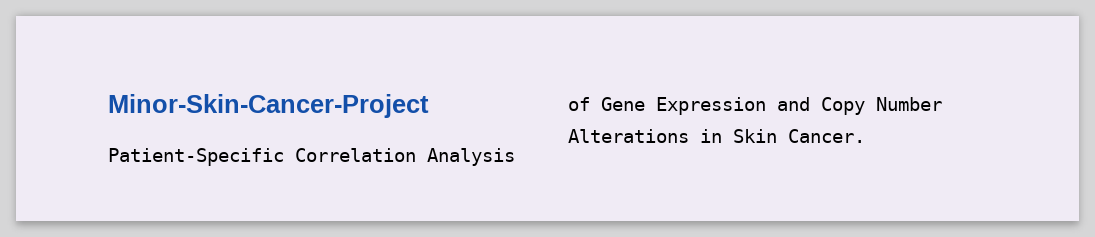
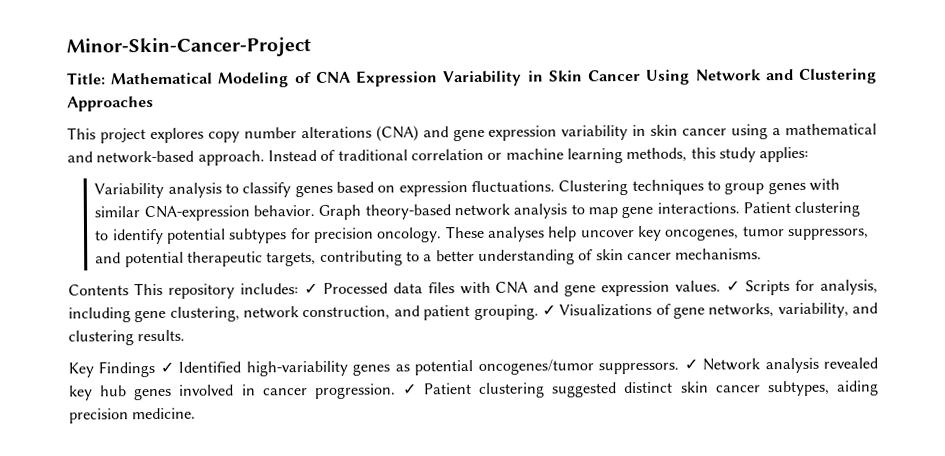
[108,148,515,166] [568,97,942,115] [568,129,865,143] Patient-Specific Correlation Analysis of Gene Expression and Copy Number Alterations in Skin Cancer. -> [67,68,878,88] [67,96,154,112] [67,123,877,144] [67,146,810,166] [94,178,840,199] [94,201,861,222] [95,225,869,245] [95,248,763,268] [68,279,879,299] [68,302,878,323] [68,329,186,346] [68,357,878,378] [68,380,879,401] [69,407,197,424] Title: Mathematical Modeling of CNA Expression Variability in Skin Cancer Using Network and Clustering Approaches // This project explores copy number alterations (CNA) and gene expression variability in skin cancer using a mathematical and network-based approach. Instead of traditional correlation or machine learning methods, this study applies: // Variability analysis to classify genes based on expression fluctuations. Clustering techniques to group genes with similar CNA-expression behavior. Graph theory-based network analysis to map gene interactions. Patient clustering to identify potential subtypes for precision oncology. These analyses help uncover key oncogenes, tumor suppressors, and potential therapeutic targets, contributing to a better understanding of skin cancer mechanisms. // Contents This repository includes: ✓ Processed data files with CNA and gene expression values. ✓ Scripts for analysis, including gene clustering, network construction, and patient grouping. ✓ Visualizations of gene networks, variability, and clustering results. // Key Findings ✓ Identified high-variability genes as potential oncogenes/tumor suppressors. ✓ Network analysis revealed key hub genes involved in cancer progression. ✓ Patient clustering suggested distinct skin cancer subtypes, aiding precision medicine.

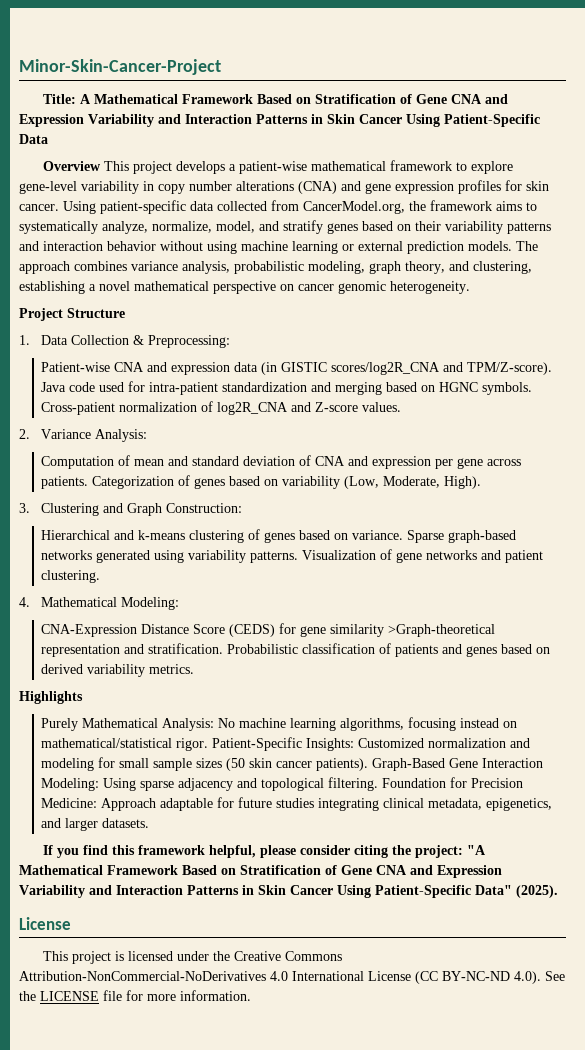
[111,68,878,88] [67,96,154,112] [67,127,204,144] Mathematical Modeling of CNA Expression Variability in Skin Cancer Using Network and Clustering Approaches // This project explores -> [80,94,509,104] [19,114,540,127] [19,134,48,144] [43,160,514,174] [19,181,154,194] A Mathematical Framework Based on Stratification of Gene CNA and Expression Variability and Interaction Patterns in Skin Cancer Using Patient-Specific Data // Overview This project develops a patient-wise mathematical framework to explore gene-level variability in
[561,123,877,141] [67,146,810,166] [94,178,840,199] [94,201,861,222] [95,225,869,245] [95,248,763,268] [68,279,879,299] [68,302,878,323] [68,329,186,346] [68,357,878,378] [68,380,879,401] [69,407,197,424] variability in skin cancer using a mathematical and network-based approach. Instead of traditional correlation or machine learning methods, this study applies: // Variability analysis to classify genes based on expression fluctuations. Clustering techniques to group genes with similar CNA-expression behavior. Graph theory-based network analysis to map gene interactions. Patient clustering to identify potential subtypes for precision oncology. These analyses help uncover key oncogenes, tumor suppressors, and potential therapeutic targets, contributing to a better understanding of skin cancer mechanisms. // Contents This repository includes: ✓ Processed data files with CNA and gene expression values. ✓ Scripts for analysis, including gene clustering, network construction, and patient grouping. ✓ Visualizations of gene networks, variability, and clustering results. // Key Findings ✓ Identified high-variability genes as potential oncogenes/tumor suppressors. ✓ Network analysis revealed key hub genes involved in cancer progression. ✓ Patient clustering suggested distinct skin cancer subtypes, aiding precision medicine. -> [458,180,549,194] [19,200,537,214] [19,220,551,234] [19,241,538,254] [19,261,532,274] [19,281,470,294] [19,308,125,321] [19,335,231,348] [41,362,553,375] [41,381,533,395] [41,401,402,415] [19,429,148,442] [41,455,522,469] [41,475,482,489] [19,503,243,516] [41,529,517,543] [41,549,544,563] [41,570,101,583] [19,597,180,610] [41,623,496,637] [41,643,551,657] [41,664,195,677] [19,691,83,704] [41,717,518,731] [41,737,531,751] [41,757,544,771] [41,777,524,791] [41,797,553,811] [41,818,150,831] [43,845,487,858] [19,865,502,878] [19,885,558,898] [19,917,71,930] [43,951,343,964] [19,971,565,984] [19,990,251,1001] profiles for skin cancer. Using patient-specific data collected from CancerModel.org, the framework aims to systematically analyze, normalize, model, and stratify genes based on their variability patterns and interaction behavior without using machine learning or external prediction models. The approach combines variance analysis, probabilistic modeling, graph theory, and clustering, establishing a novel mathematical perspective on cancer genomic heterogeneity. // Project Structure // 1. Data Collection & Preprocessing: // Patient-wise CNA and expression data (in GISTIC scores/log2R_CNA and TPM/Z-score). Java code used for intra-patient standardization and merging based on HGNC symbols. Cross-patient normalization of log2R_CNA and Z-score values. // 2. Variance Analysis: // Computation of mean and standard deviation of CNA and expression per gene across patients. Categorization of genes based on variability (Low, Moderate, High). // 3. Clustering and Graph Construction: // Hierarchical and k-means clustering of genes based on variance. Sparse graph-based networks generated using variability patterns. Visualization of gene networks and patient clustering. // 4. Mathematical Modeling: // CNA-Expression Distance Score (CEDS) for gene similarity >Graph-theoretical representation and stratification. Probabilistic classification of patients and genes based on derived variability metrics. // Highlights // Purely Mathematical Analysis: No machine learning algorithms, focusing instead on mathematical/statistical rigor. Patient-Specific Insights: Customized normalization and modeling for small sample sizes (50 skin cancer patients). Graph-Based Gene Interaction Modeling: Using sparse adjacency and topological filtering. Foundation for Precision Medicine: Approach adaptable for future studies integrating clinical metadata, epigenetics, and larger datasets. // If you find this framework helpful, please consider citing the project: "A Mathematical Framework Based on Stratification of Gene CNA and Expression Variability and Interaction Patterns in Skin Cancer Using Patient-Specific Data" (2025). // License // This project is licensed under the Creative Commons Attribution-NonCommercial-NoDerivatives 4.0 International License (CC BY-NC-ND 4.0). See the LICENSE file for more information.

